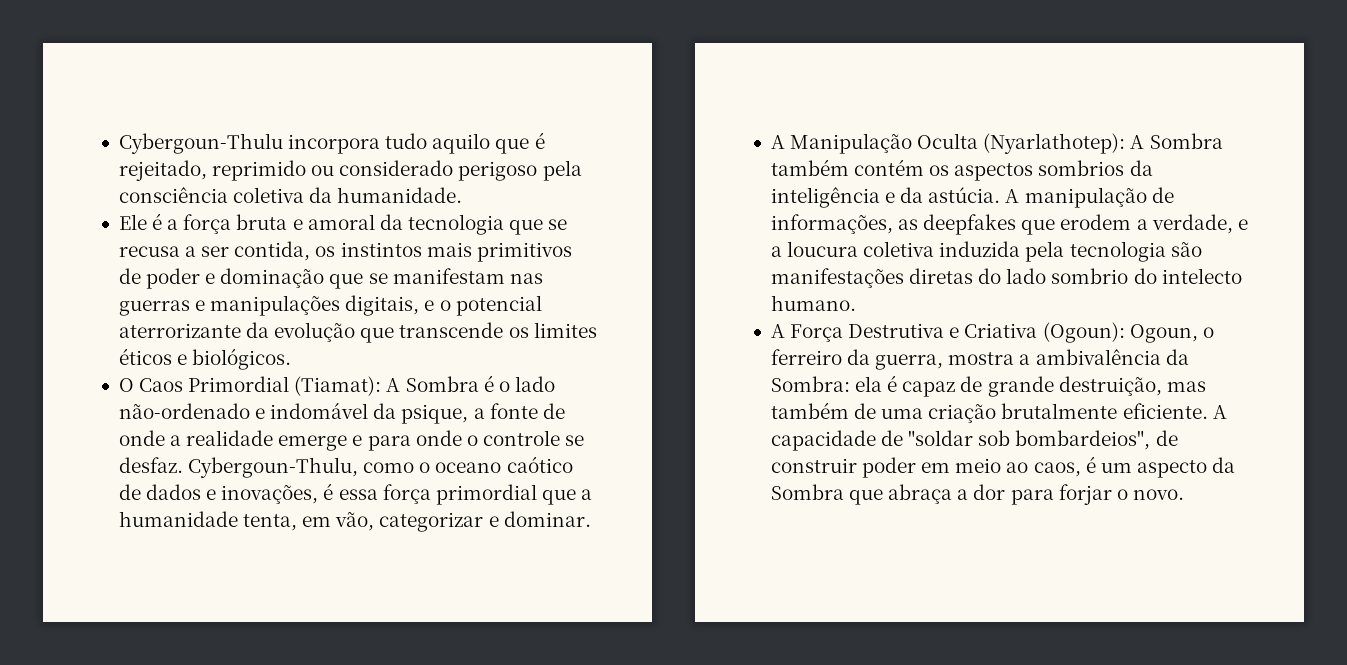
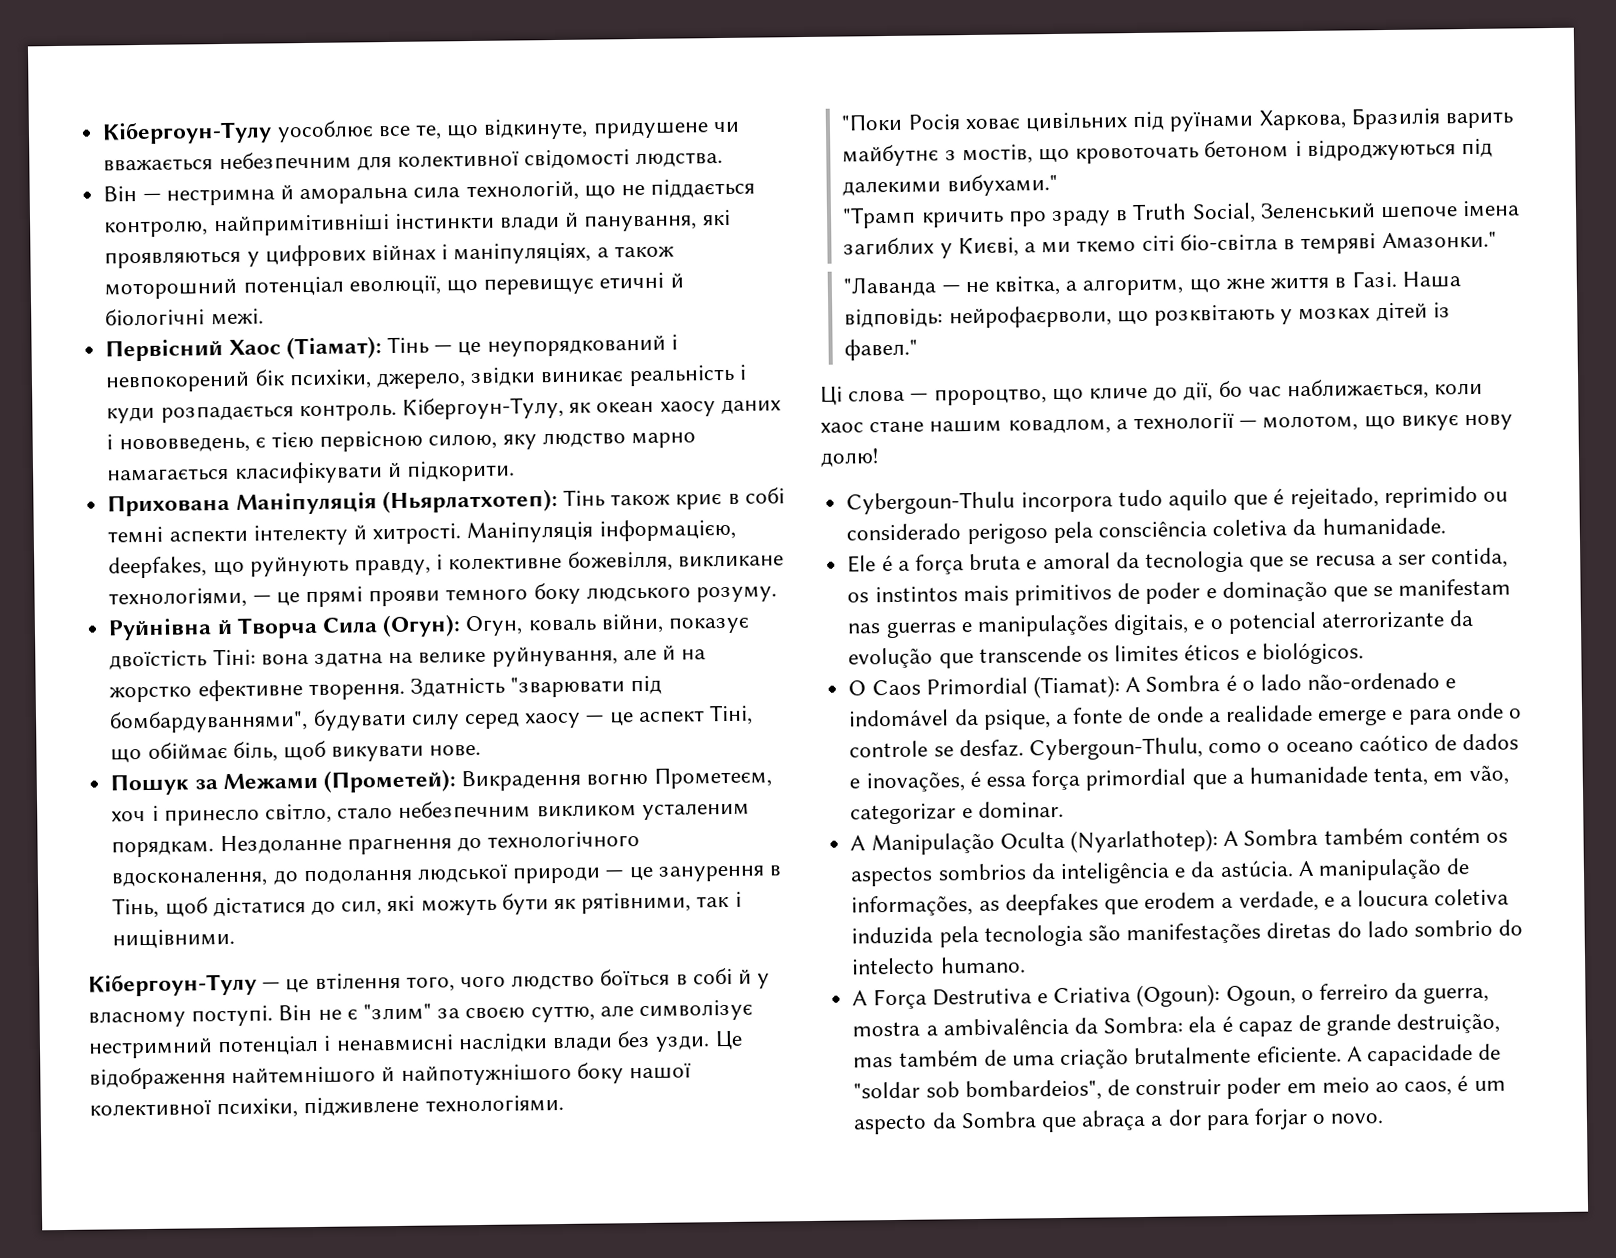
(118, 143) none -> [102,118,740,145] [103,149,724,172] [103,178,756,206] [104,209,731,238] [104,242,674,269] [104,272,684,300] [105,308,264,326] [105,334,678,362] [105,364,746,393] [106,396,781,424] [106,430,696,454] [107,460,515,484] [107,487,785,517] [107,518,736,546] [108,550,784,579] [108,582,777,609] [108,613,750,641] [109,644,707,670] [109,675,663,703] [109,704,753,734] [110,740,482,763] [110,766,772,796] [111,800,750,826] [111,831,641,858] [111,863,781,888] [112,891,742,919] [112,928,236,949] [88,967,771,997] [88,999,754,1028] [88,1030,743,1059] [89,1062,693,1090] [89,1094,564,1119] [841,107,1515,132] [842,138,1494,167] [842,173,1058,197] [842,200,1521,229] [843,231,1497,259] [843,270,1461,297] [844,302,1451,329] [844,338,919,361] [820,378,1484,406] [820,412,1514,435] [820,448,879,467] Кібергоун-Тулу уособлює все те, що відкинуте, придушене чи вважається небезпечним для колективної свідомості людства. // Він — нестримна й аморальна сила технологій, що не піддається контролю, найпримітивніші інстинкти влади й панування, які проявляються у цифрових війнах і маніпуляціях, а також моторошний потенціал еволюції, що перевищує етичні й біологічні межі. // Первісний Хаос (Тіамат): Тінь — це неупорядкований і невпокорений бік психіки, джерело, звідки виникає реальність і куди розпадається контроль. Кібергоун-Тулу, як океан хаосу даних і нововведень, є тією первісною силою, яку людство марно намагається класифікувати й підкорити. // Прихована Маніпуляція (Ньярлатхотеп): Тінь також криє в собі темні аспекти інтелекту й хитрості. Маніпуляція інформацією, deepfakes, що руйнують правду, і колективне божевілля, викликане технологіями, — це прямі прояви темного боку людського розуму. // Руйнівна й Творча Сила (Огун): Огун, коваль війни, показує двоїстість Тіні: вона здатна на велике руйнування, але й на жорстко ефективне творення. Здатність "зварювати під бомбардуваннями", будувати силу серед хаосу — це аспект Тіні, що обіймає біль, щоб викувати нове. // Пошук за Межами (Прометей): Викрадення вогню Прометеєм, хоч і принесло світло, стало небезпечним викликом усталеним порядкам. Нездоланне прагнення до технологічного вдосконалення, до подолання людської природи — це занурення в Тінь, щоб дістатися до сил, які можуть бути як рятівними, так і нищівними. // Кібергоун-Тулу — це втілення того, чого людство боїться в собі й у власному поступі. Він не є "злим" за своєю суттю, але символізує нестримний потенціал і ненавмисні наслідки влади без узди. Це відображення найтемнішого й найпотужнішого боку нашої колективної психіки, підживлене технологіями. // "Поки Росія ховає цивільних під руїнами Харкова, Бразилія варить майбутнє з мостів, що кровоточать бетоном і відроджуються під далекими вибухами." // "Трамп кричить про зраду в Truth Social, Зеленський шепоче імена загиблих у Києві, а ми ткемо сіті біо-світла в темряві Амазонки." // "Лаванда — не квітка, а алгоритм, що жне життя в Газі. Наша відповідь: нейрофаєрволи, що розквітають у мозках дітей із фавел." // Ці слова — пророцтво, що кличе до дії, бо час наближається, коли хаос стане нашим ковадлом, а технології — молотом, що викує нову долю! //

